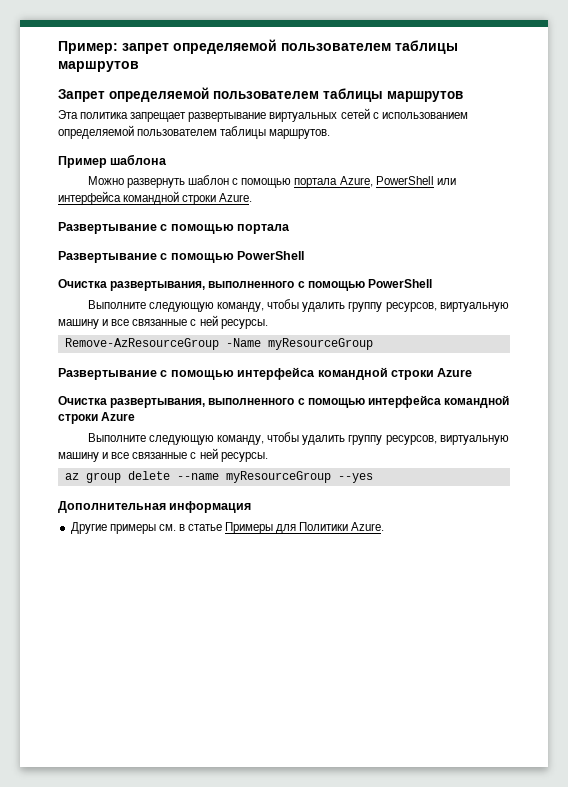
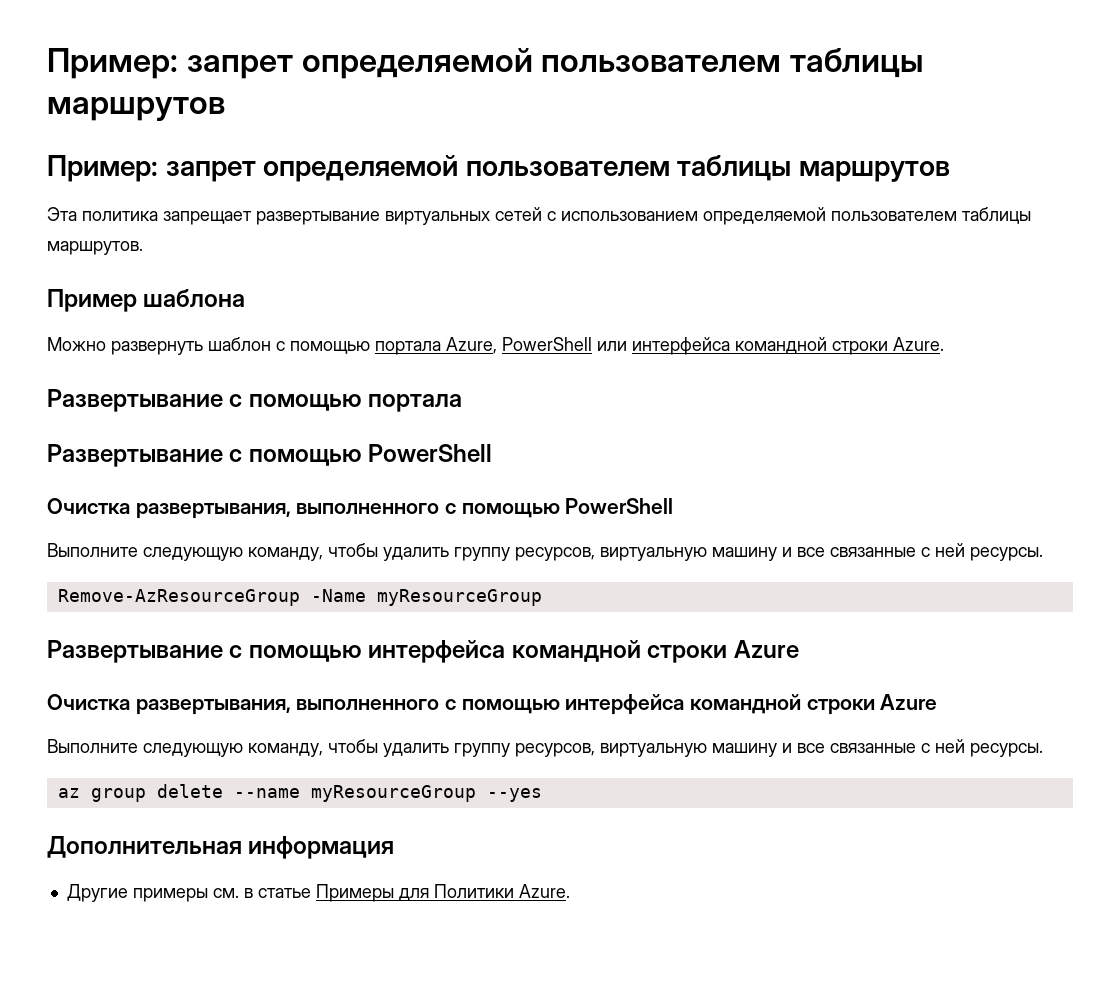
[58,39,458,54] [58,61,139,72] [58,89,105,102] Пример: запрет определяемой пользователем таблицы маршрутов // Запрет -> [47,48,924,79] [47,97,225,121] [47,155,256,182] Пример: запрет определяемой пользователем таблицы маршрутов // Пример: запрет

